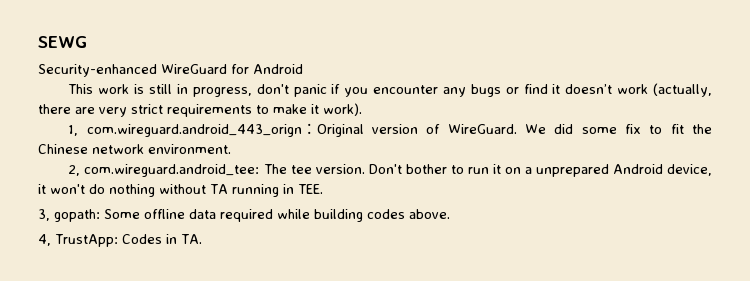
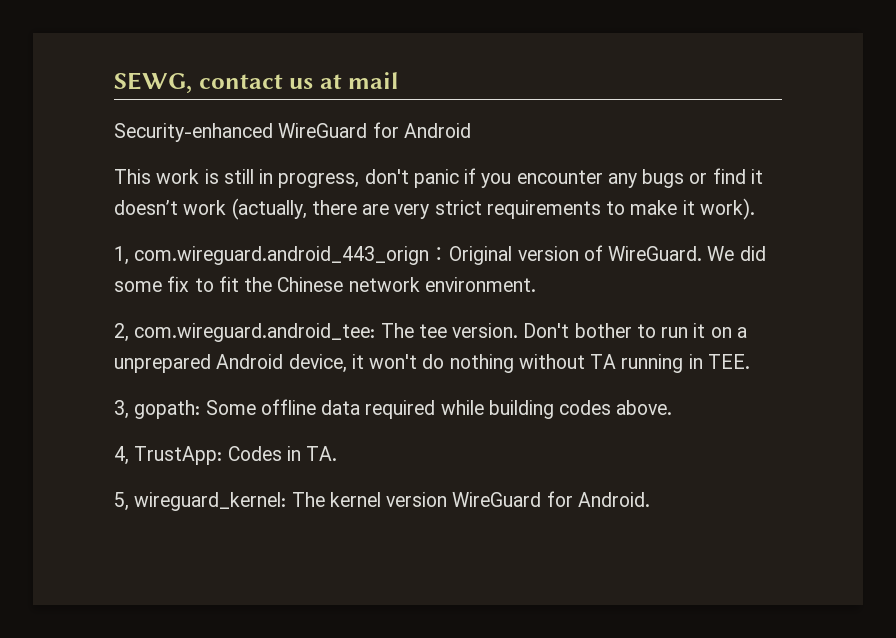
[38,36,87,48] SEWG -> [114,72,399,94] SEWG, contact us at mail
(202, 239) none -> [114,491,650,511] // 5, wireguard_kernel: The kernel version WireGuard for Android.

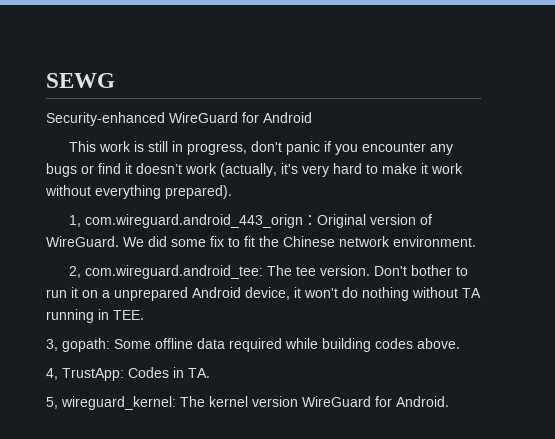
[114,72,399,94] SEWG, contact us at mail -> [46,73,115,88] SEWG
[311,198,755,220] there are very strict requirements to make it work). -> [281,163,463,177] [45,185,232,199] it's very hard to make it work without everything prepared).

